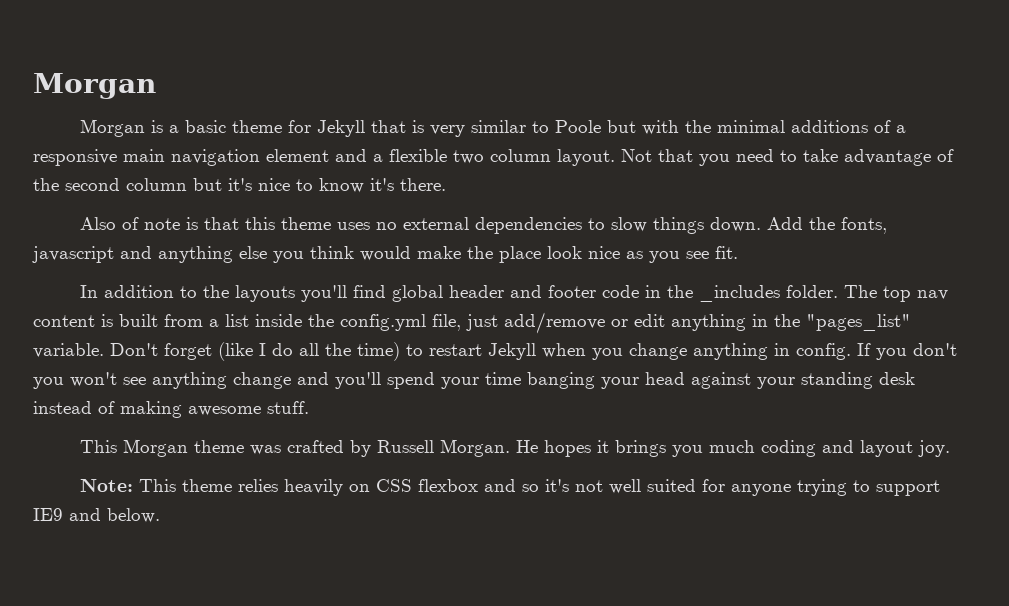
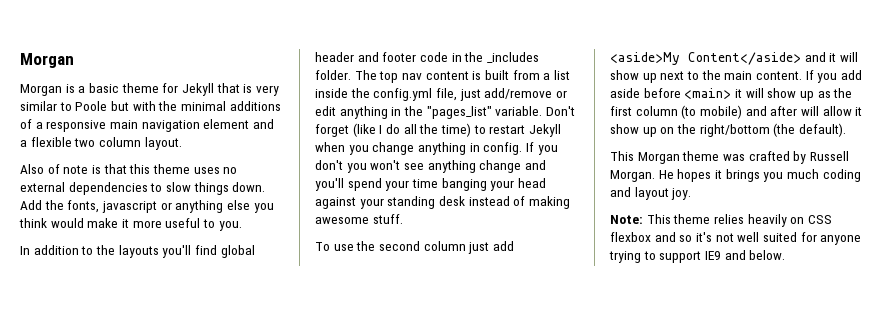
[621,149,954,166] [33,178,446,193] Not that you need to take advantage of the second column but it's nice to know it's there. -> (182, 143) none
[120,246,152,259] and -> [160,202,172,210] or
[467,246,738,263] the place look nice as you see fit. -> [121,218,242,231] it more useful to you.
(309, 407) none -> [315,241,514,254] [610,52,858,65] [610,70,862,83] [610,88,853,101] [610,105,863,119] [610,123,846,137] // To use the second column just add <aside>My Content</aside> and it will show up next to the main content. If you add aside before <main> it will show up as the first column (to mobile) and after will allow it show up on the right/bottom (the default).

